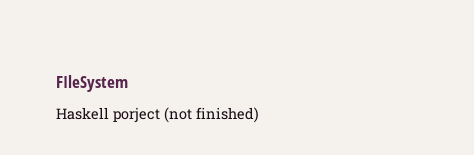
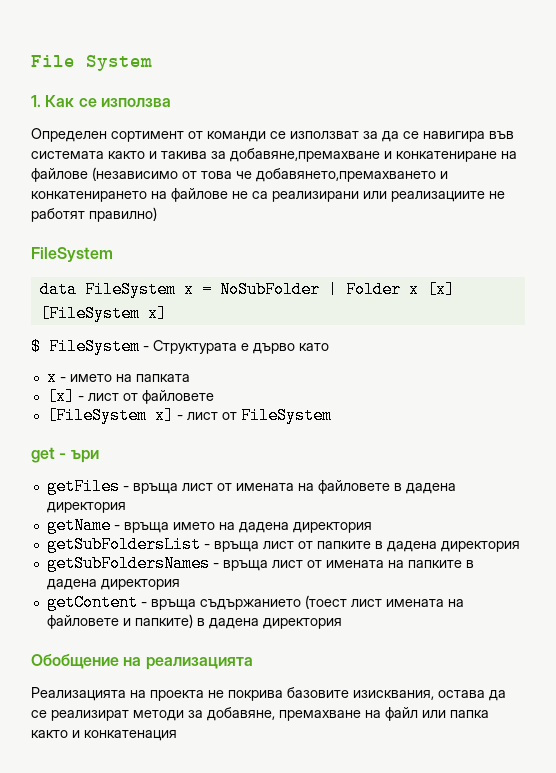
[56,75,128,92] [56,107,259,123] FIleSystem // Haskell porject (not finished) -> [31,55,152,71] [31,95,171,107] [31,128,514,142] [31,148,517,162] [31,167,448,182] [31,188,505,202] [31,207,157,222] [31,247,113,262] [39,281,455,298] [39,305,167,322] [31,338,329,355] [46,369,190,386] [46,388,214,405] [46,407,332,424] [31,447,99,463] [46,478,456,495] [46,502,126,513] [46,517,372,534] [46,536,520,553] [46,555,474,572] [46,579,180,590] [46,594,464,611] [46,614,342,629] [31,654,253,670] [31,687,506,701] [31,707,489,721] [31,730,177,741] File System // 1. Как се използва // Определен сортимент от команди се използват за да се навигира във системата както и такива за добавяне,премахване и конкатениране на файлове (независимо от това че добавянето,премахването и конкатенирането на файлове не са реализирани или реализациите не работят правилно) // FileSystem // data FileSystem x = NoSubFolder | Folder x [x] [FileSystem x] // $ FileSystem - Структурата е дърво като // x - името на папката // [x] - лист от файловете // [FileSystem x] - лист от FileSystem // get - ъри // getFiles - връща лист от имената на файловете в дадена директория // getName - връща името на дадена директория // getSubFoldersList - връща лист от папките в дадена директория // getSubFoldersNames - връща лист от имената на папките в дадена директория // getContent - връща съдържанието (тоест лист имената на файловете и папките) в дадена директория // Обобщение на реализацията // Реализацията на проекта не покрива базовите изисквания, остава да се реализират методи за добавяне, премахване на файл или папка както и конкатенация

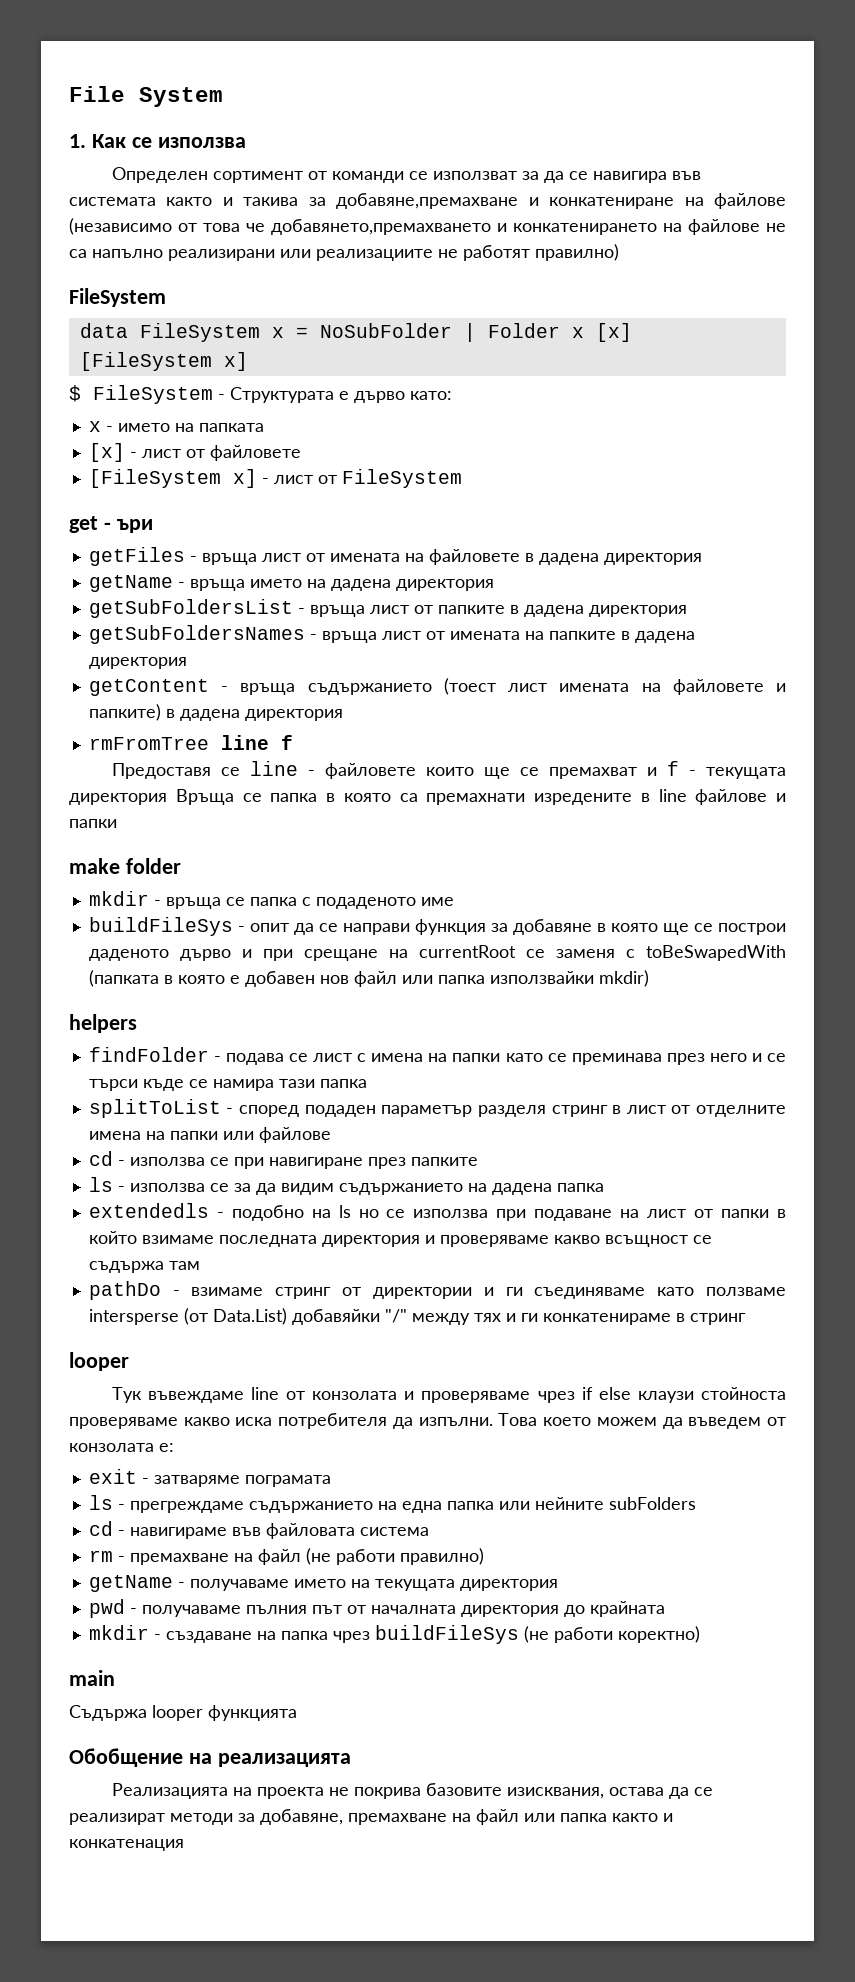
(268, 195) none -> [92,249,163,258] напълно
[299,343,329,351] като -> [410,391,452,400] като:
(342, 623) none -> [88,735,293,750] [111,761,786,779] [69,789,786,805] [69,819,117,828] [69,858,181,874] [88,891,454,909] [88,917,786,936] [88,945,786,961] [88,970,649,987] [69,1014,137,1033] [88,1047,787,1065] [88,1079,367,1091] [88,1099,786,1118] [88,1127,331,1143] [88,1151,478,1169] [88,1177,604,1195] [88,1203,787,1221] [88,1231,712,1247] [88,1261,200,1273] [88,1281,786,1300] [88,1308,746,1325] [69,1352,129,1371] [111,1387,786,1403] [69,1413,787,1429] [69,1443,174,1452] [88,1469,331,1487] [88,1495,696,1513] [88,1521,429,1539] [88,1548,484,1565] [88,1575,558,1592] [88,1599,665,1618] [88,1625,700,1644] [69,1670,115,1686] [69,1705,297,1721] // rmFromTree line f // Предоставя се line - файловете които ще се премахват и f - текущата директория Връща се папка в която са премахнати изредените в line файлове и папки // make folder // mkdir - връща се папка с подаденото име // buildFileSys - опит да се направи функция за добавяне в която ще се построи даденото дърво и при срещане на currentRoot се заменя с toBeSwapedWith (папката в която е добавен нов файл или папка използвайки mkdir) // helpers // findFolder - подава се лист с имена на папки като се преминава през него и се търси къде се намира тази папка // splitToList - според подаден параметър разделя стринг в лист от отделните имена на папки или файлове // cd - използва се при навигиране през папките // ls - използва се за да видим съдържанието на дадена папка // extendedls - подобно на ls но се използва при подаване на лист от папки в който взимаме последната директория и проверяваме какво всъщност се съдържа там // pathDo - взимаме стринг от директории и ги съединяваме като ползваме intersperse (от Data.List) добавяйки "/" между тях и ги конкатенираме в стринг // looper // Тук въвеждаме line от конзолата и проверяваме чрез if else клаузи стойноста проверяваме какво иска потребителя да изпълни. Това което можем да въведем от конзолата е: // exit - затваряме пограмата // ls - прегреждаме съдържанието на една папка или нейните subFolders // cd - навигираме във файловата система // rm - премахване на файл (не работи правилно) // getName - получаваме името на текущата директория // pwd - получаваме пълния път от началната директория до крайната // mkdir - създаване на папка чрез buildFileSys (не работи коректно) // main // Съдържа looper функцията

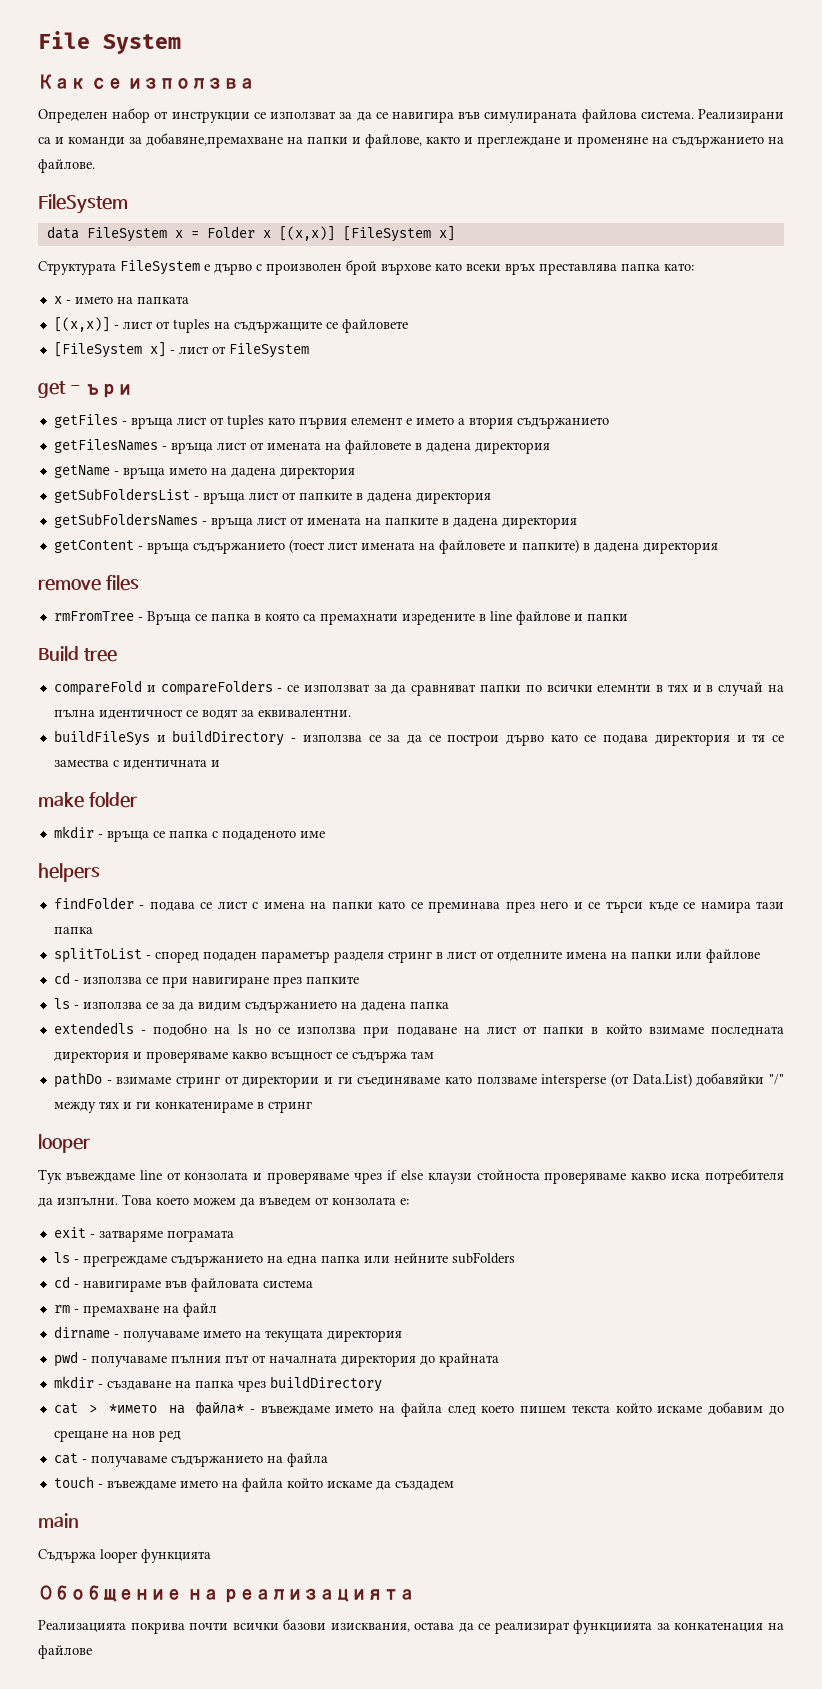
[69,134,86,148] 1. -> (181, 44) none
[212,171,404,183] сортимент от команди -> [112,108,250,123] набор от инструкции
[69,193,787,209] [69,218,786,235] [69,244,619,261] системата както и такива за добавяне,премахване и конкатениране на файлове (независимо от това че добавянето,премахването и конкатенирането на файлове не са напълно реализирани или реализациите не работят правилно) -> [484,109,784,123] [38,133,784,148] [38,159,95,173] симулираната файлова система. Реализирани са и команди за добавяне,премахване на папки и файлове, както и преглеждане и променяне на съдържанието на файлове.
[319,323,476,342] NoSubFolder | -> (199, 234) none
[595,323,632,342] [x] -> [278,226,335,241] [(x,x)]
[69,385,405,404] $ FileSystem - Структурата е дърво -> [38,260,660,275] Структурата FileSystem е дърво с произволен брой върхове като всеки връх преставлява папка
[88,443,205,462] [x] - лист от -> [53,317,338,333] [(x,x)] - лист от tuples на съдържащите се
(325, 557) none -> [226,415,609,429] [53,439,264,454] tuples като първия елемент е името а втория съдържанието // getFilesNames - връща лист от
(343, 715) none -> [38,575,139,591] // remove files
[220,735,293,750] [111,761,786,779] [69,793,167,805] line f // Предоставя се line - файловете които ще се премахват и f - текущата директория -> [137,617,143,621] -
(117, 823) none -> [38,646,117,662] [53,680,785,696] [53,709,351,719] [53,730,785,746] [53,759,220,769] // Build tree // compareFold и compareFolders - се използват за да сравняват папки по всички елемнти в тях и в случай на пълна идентичност се водят за еквивалентни. // buildFileSys и buildDirectory - използва се за да се построи дърво като се подава директория и тя се замества с идентичната и
[88,917,786,936] [88,945,786,961] [88,970,649,987] // buildFileSys - опит да се направи функция за добавяне в която ще се построи даденото дърво и при срещане на currentRoot се заменя с toBeSwapedWith (папката в която е добавен нов файл или папка използвайки mkdir) -> (325, 834) none
[305,1548,484,1565] [88,1575,173,1592] (не работи правилно) // getName -> [53,1326,110,1339] // dirname
[374,1625,700,1644] buildFileSys (не работи коректно) -> [269,1376,382,1392] [53,1401,785,1417] [53,1430,181,1442] [53,1453,328,1467] [53,1476,454,1492] buildDirectory // cat > *името на файла* - въвеждаме името на файла след което пишем текста който искаме добавим до срещане на нов ред // cat - получаваме съдържанието на файла // touch - въвеждаме името на файла който искаме да създадем
[232,1783,502,1799] на проекта не покрива базовите -> [130,1619,327,1634] покрива почти всички базови
[170,1809,673,1825] [69,1839,184,1851] методи за добавяне, премахване на файл или папка както и конкатенация -> [573,1620,785,1634] [38,1645,92,1659] функциията за конкатенация на файлове

